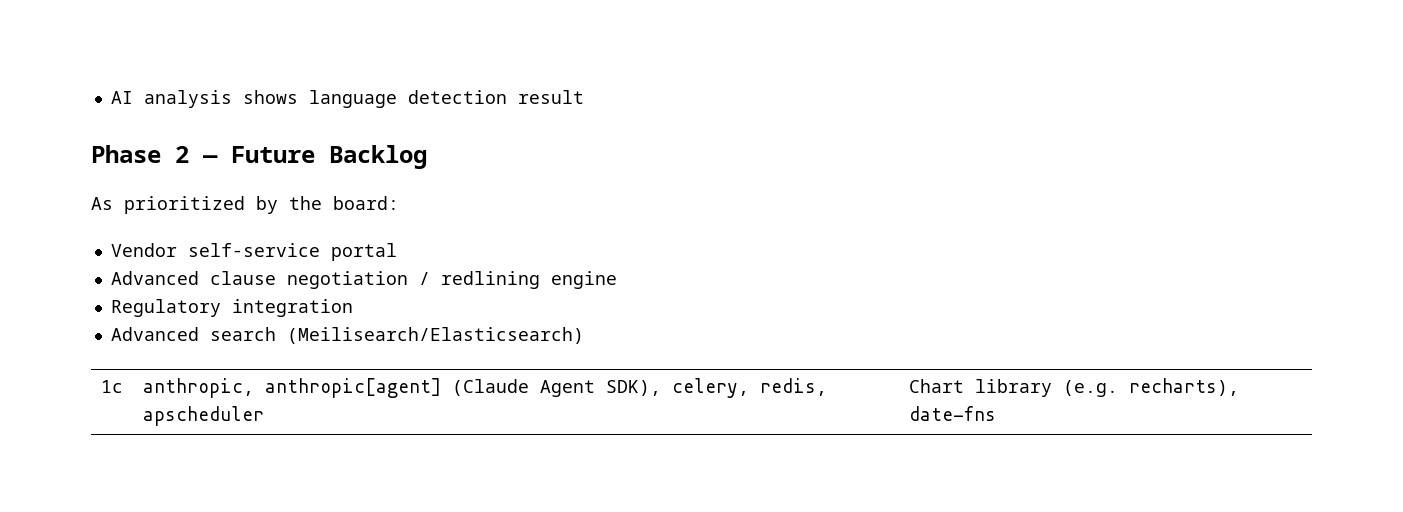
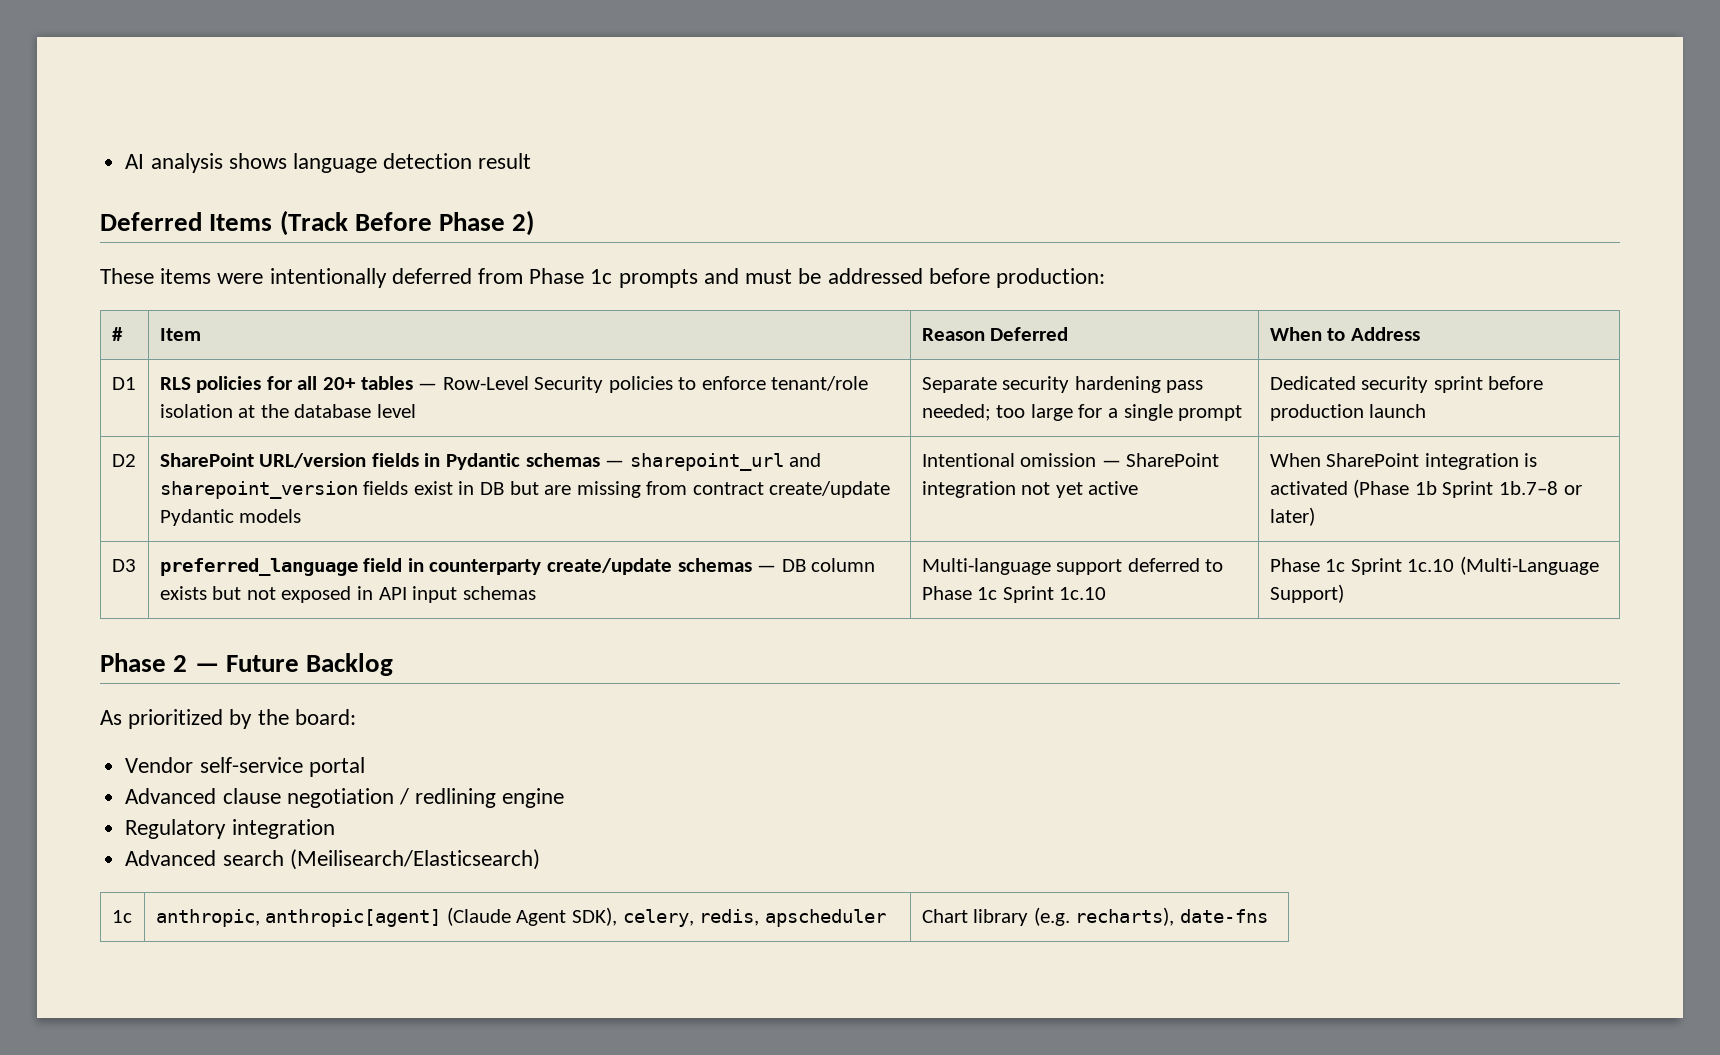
(584, 97) none -> [100,210,535,236] [100,268,1105,288] [111,327,123,341] [159,328,201,341] [921,327,1069,341] [1269,327,1420,341] [111,377,136,390] [159,376,869,393] [159,404,417,418] [921,376,1204,393] [921,404,1243,421] [1269,376,1544,393] [1269,404,1427,421] [111,454,136,467] [159,453,822,471] [159,481,891,499] [159,509,302,526] [921,453,1220,467] [921,481,1139,498] [1269,453,1538,470] [1269,479,1582,498] [1269,507,1315,526] [111,559,136,572] [159,558,876,576] [159,586,536,603] [921,558,1224,575] [921,586,1107,603] [1269,556,1600,575] [1269,584,1344,603] // Deferred Items (Track Before Phase 2) // These items were intentionally deferred from Phase 1c prompts and must be addressed before production: // # | Item | Reason Deferred | When to Address // D1 | RLS policies for all 20+ tables — Row-Level Security policies to enforce tenant/role isolation at the database level | Separate security hardening pass needed; too large for a single prompt | Dedicated security sprint before production launch // D2 | SharePoint URL/version fields in Pydantic schemas — sharepoint_url and sharepoint_version fields exist in DB but are missing from contract create/update Pydantic models | Intentional omission — SharePoint integration not yet active | When SharePoint integration is activated (Phase 1b Sprint 1b.7–8 or later) // D3 | preferred_language field in counterparty create/update schemas — DB column exists but not exposed in API input schemas | Multi-language support deferred to Phase 1c Sprint 1c.10 | Phase 1c Sprint 1c.10 (Multi-Language Support)

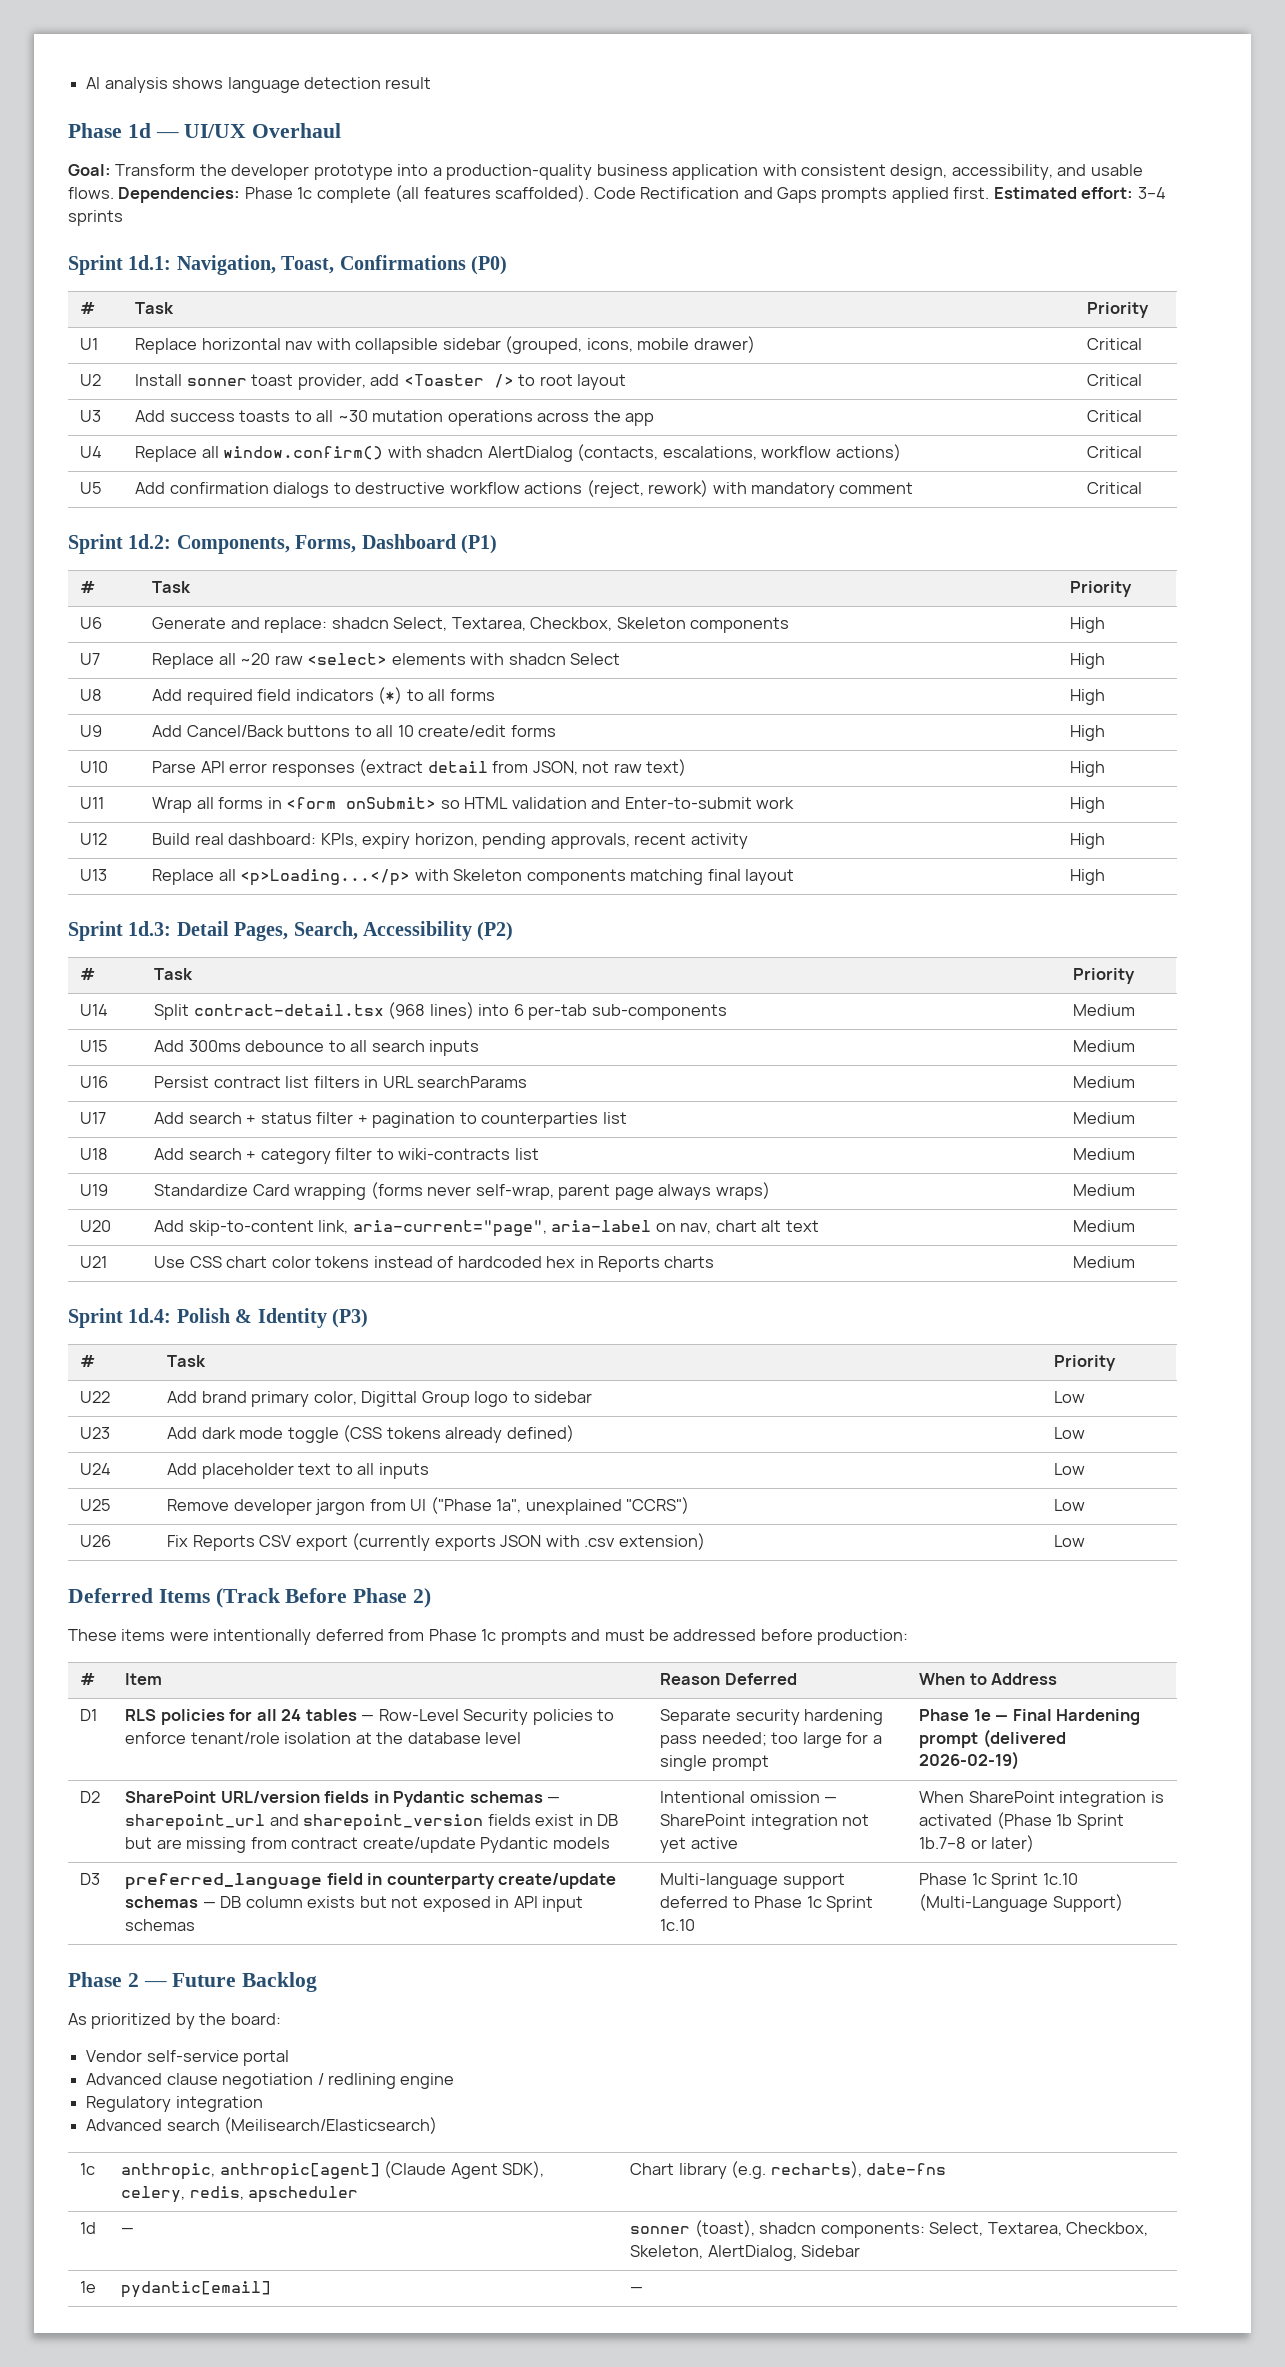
(532, 161) none -> [68,123,342,138] [68,164,1143,180] [68,185,1166,203] [68,210,123,226] [68,255,507,275] [80,302,96,314] [135,302,175,314] [1087,302,1150,318] [80,338,99,350] [135,336,755,354] [1087,338,1143,350] [80,374,102,386] [135,374,627,390] [1087,374,1143,386] [80,410,102,422] [135,410,654,426] [1087,410,1143,422] [80,446,103,458] [135,444,901,462] [1087,446,1143,458] [80,482,103,494] [135,480,914,498] [1087,482,1143,494] [68,534,497,554] [80,581,96,593] [152,581,192,593] [1070,581,1133,597] [80,617,103,629] [152,617,790,633] [1070,617,1106,633] [80,653,101,665] [152,653,621,669] [1070,653,1106,669] [80,689,103,701] [152,687,495,705] [1070,689,1106,705] [80,725,103,737] [152,725,556,737] [1070,725,1106,741] [80,761,109,773] [152,759,686,777] [1070,761,1106,777] [80,797,105,809] [152,797,794,813] [1070,797,1106,813] [80,833,108,845] [152,833,748,849] [1070,833,1106,849] [80,869,108,881] [152,869,795,886] [1070,869,1106,885] [68,921,514,941] [80,968,96,980] [154,968,194,980] [1073,968,1136,984] [80,1004,109,1016] [154,1002,727,1020] [1073,1004,1136,1016] [80,1040,109,1052] [154,1040,480,1056] [1073,1040,1136,1052] [80,1076,109,1088] [154,1076,528,1088] [1073,1076,1136,1088] [80,1112,107,1124] [154,1112,627,1128] [1073,1112,1136,1124] [80,1148,109,1160] [154,1148,539,1164] [1073,1148,1136,1160] [80,1184,109,1196] [154,1182,770,1200] [1073,1184,1136,1196] [80,1220,112,1232] [154,1220,819,1237] [1073,1220,1136,1232] [80,1256,108,1268] [154,1256,715,1272] [1073,1256,1136,1268] [68,1308,368,1328] [80,1355,96,1367] [167,1355,207,1367] [1054,1355,1117,1371] [80,1391,111,1403] [167,1391,593,1407] [1054,1391,1086,1403] [80,1427,111,1439] [167,1425,574,1443] [1054,1427,1086,1439] [80,1463,112,1475] [167,1463,429,1479] [1054,1463,1086,1475] [80,1499,112,1511] [167,1497,690,1515] [1054,1499,1086,1511] [80,1535,112,1547] [167,1533,705,1551] [1054,1535,1086,1547] // Phase 1d — UI/UX Overhaul // Goal: Transform the developer prototype into a production-quality business application with consistent design, accessibility, and usable flows. Dependencies: Phase 1c complete (all features scaffolded). Code Rectification and Gaps prompts applied first. Estimated effort: 3–4 sprints // Sprint 1d.1: Navigation, Toast, Confirmations (P0) // # | Task | Priority // U1 | Replace horizontal nav with collapsible sidebar (grouped, icons, mobile drawer) | Critical // U2 | Install sonner toast provider, add <Toaster /> to root layout | Critical // U3 | Add success toasts to all ~30 mutation operations across the app | Critical // U4 | Replace all window.confirm() with shadcn AlertDialog (contacts, escalations, workflow actions) | Critical // U5 | Add confirmation dialogs to destructive workflow actions (reject, rework) with mandatory comment | Critical // Sprint 1d.2: Components, Forms, Dashboard (P1) // # | Task | Priority // U6 | Generate and replace: shadcn Select, Textarea, Checkbox, Skeleton components | High // U7 | Replace all ~20 raw <select> elements with shadcn Select | High // U8 | Add required field indicators (*) to all forms | High // U9 | Add Cancel/Back buttons to all 10 create/edit forms | High // U10 | Parse API error responses (extract detail from JSON, not raw text) | High // U11 | Wrap all forms in <form onSubmit> so HTML validation and Enter-to-submit work | High // U12 | Build real dashboard: KPIs, expiry horizon, pending approvals, recent activity | High // U13 | Replace all <p>Loading...</p> with Skeleton components matching final layout | High // Sprint 1d.3: Detail Pages, Search, Accessibility (P2) // # | Task | Priority // U14 | Split contract-detail.tsx (968 lines) into 6 per-tab sub-components | Medium // U15 | Add 300ms debounce to all search inputs | Medium // U16 | Persist contract list filters in URL searchParams | Medium // U17 | Add search + status filter + pagination to counterparties list | Medium // U18 | Add search + category filter to wiki-contracts list | Medium // U19 | Standardize Card wrapping (forms never self-wrap, parent page always wraps) | Medium // U20 | Add skip-to-content link, aria-current="page", aria-label on nav, chart alt text | Medium // U21 | Use CSS chart color tokens instead of hardcoded hex in Reports charts | Medium // Sprint 1d.4: Polish & Identity (P3) // # | Task | Priority // U22 | Add brand primary color, Digittal Group logo to sidebar | Low // U23 | Add dark mode toggle (CSS tokens already defined) | Low // U24 | Add placeholder text to all inputs | Low // U25 | Remove developer jargon from UI ("Phase 1a", unexplained "CCRS") | Low // U26 | Fix Reports CSV export (currently exports JSON with .csv extension) | Low
[323,377,357,390] 20+ -> [281,1709,302,1721] 24
[1269,376,1544,393] [1269,404,1427,421] Dedicated security sprint before production launch -> [919,1709,1141,1725] [919,1729,1066,1748] [919,1751,1020,1770] Phase 1e — Final Hardening prompt (delivered 2026-02-19)
(1269, 916) none -> [80,2222,97,2234] [121,2228,135,2234] [630,2220,1149,2238] [630,2245,861,2261] [80,2281,97,2293] [121,2281,272,2298] [630,2287,644,2293] // 1d | — | sonner (toast), shadcn components: Select, Textarea, Checkbox, Skeleton, AlertDialog, Sidebar // 1e | pydantic[email] | —

